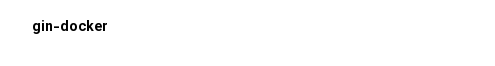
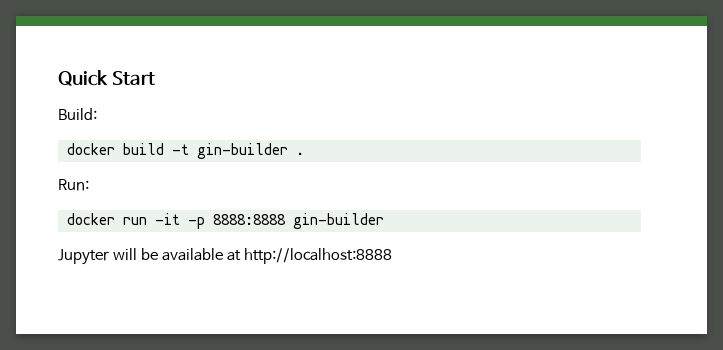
[32,20,108,34] gin-docker -> [58,70,155,86] [58,108,97,120] [66,143,304,159] [58,179,89,191] [66,213,384,229] [58,248,392,265] Quick Start // Build: // docker build -t gin-builder . // Run: // docker run -it -p 8888:8888 gin-builder // Jupyter will be available at http://localhost:8888

